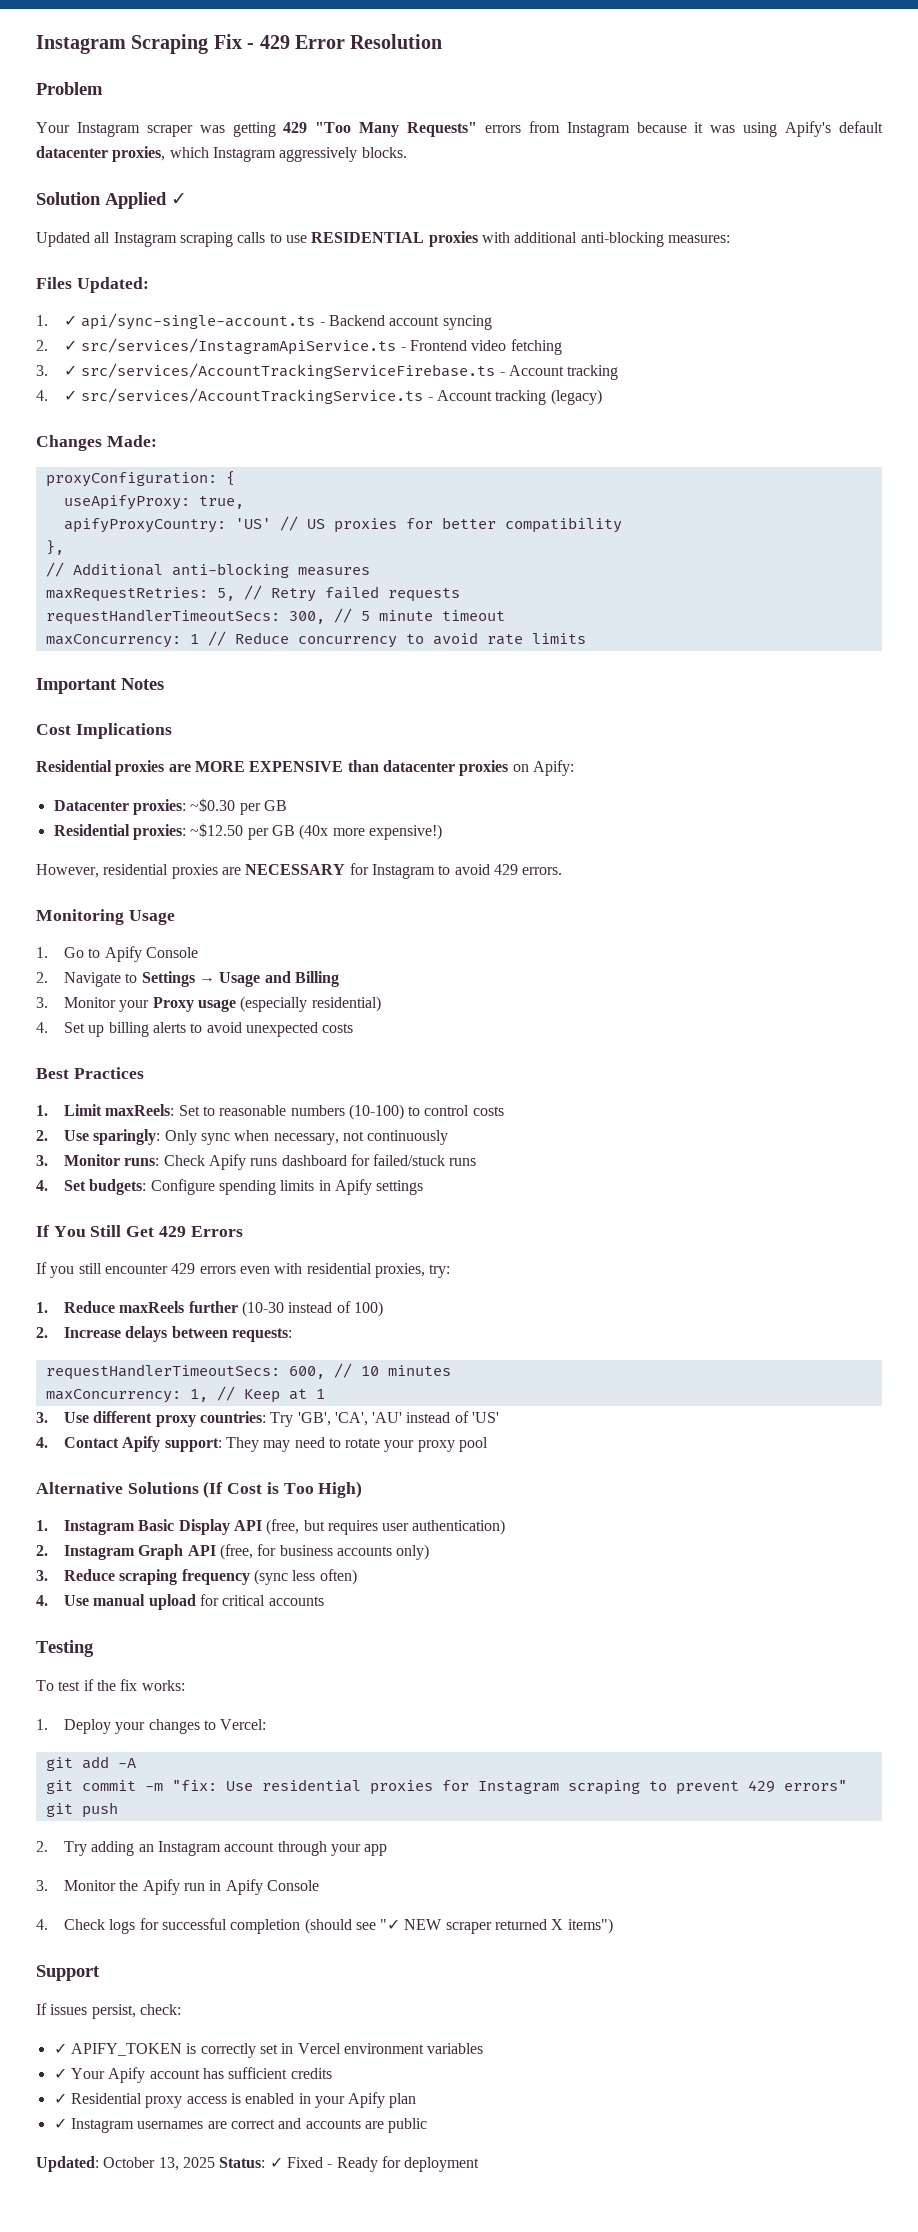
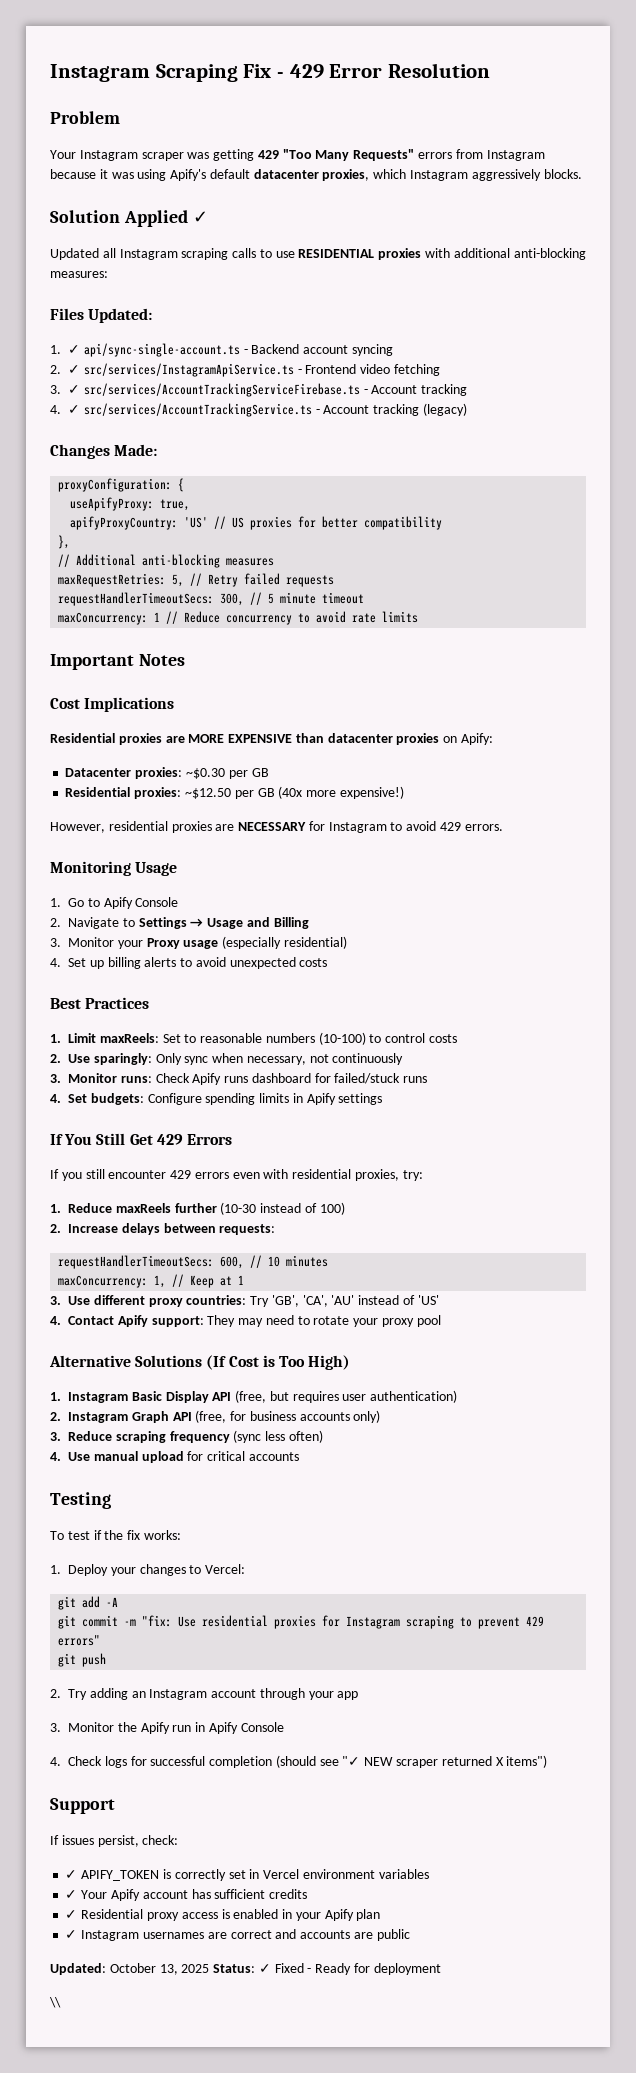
(480, 2164) none -> [49,1997,61,2008] // \\

